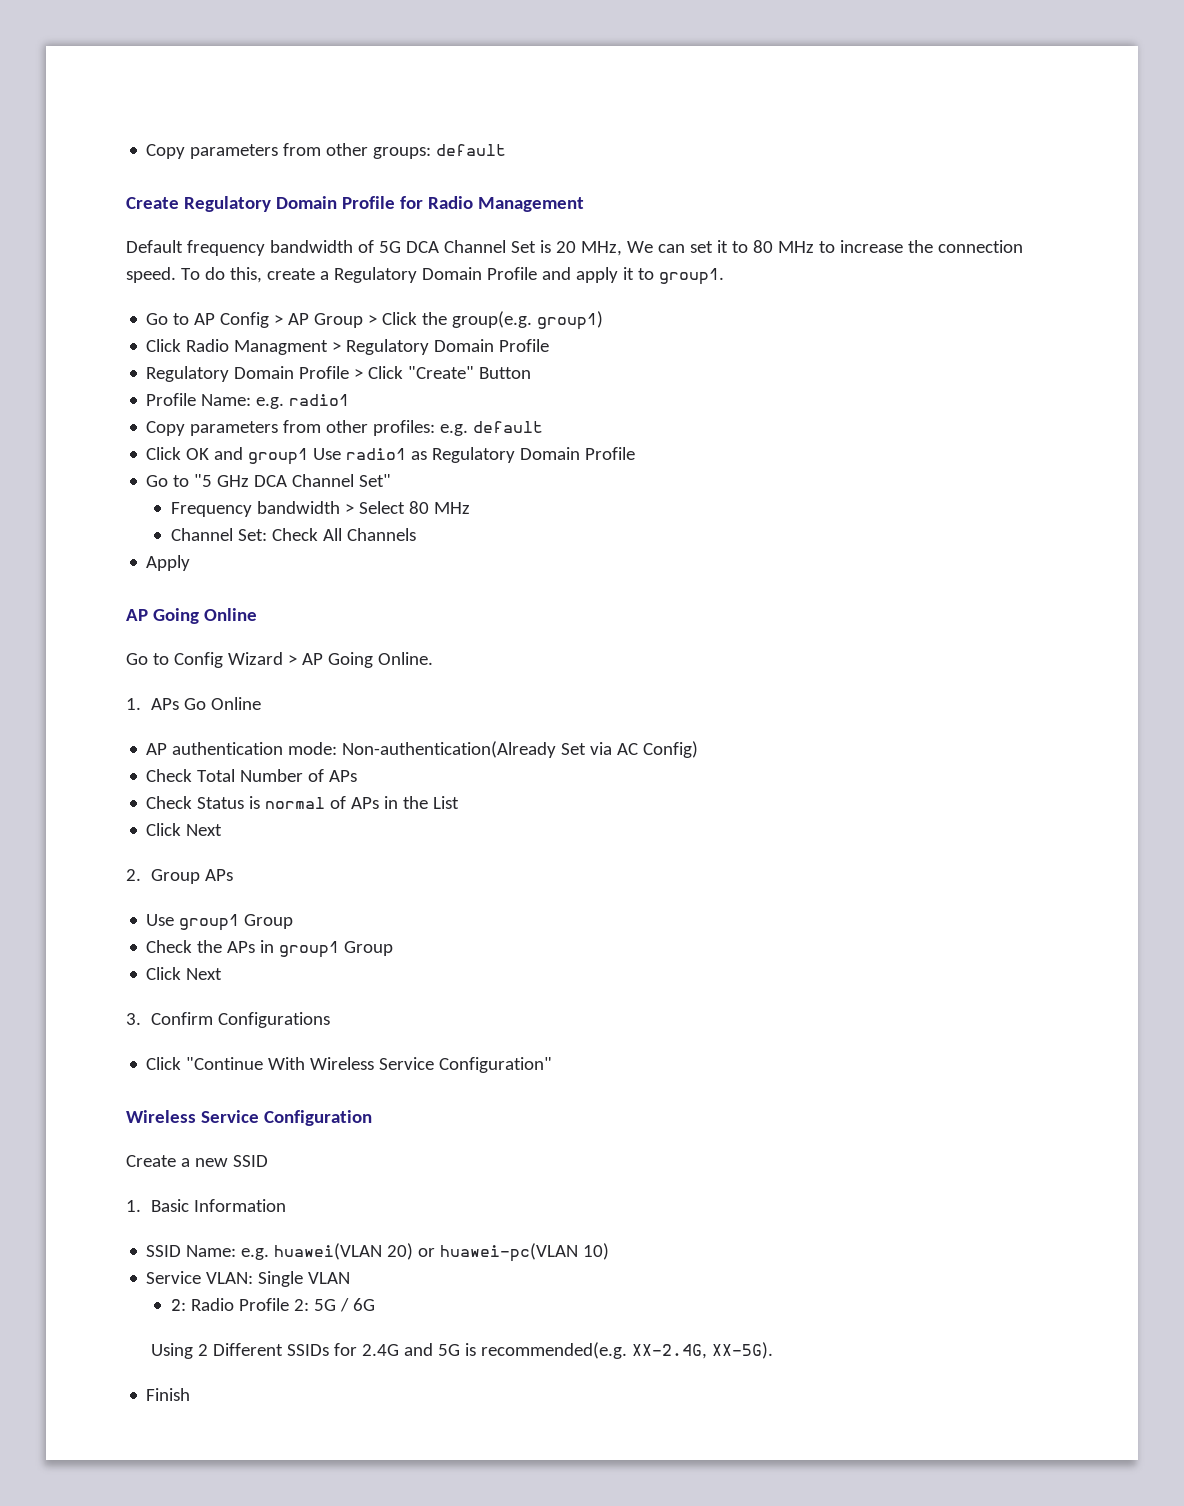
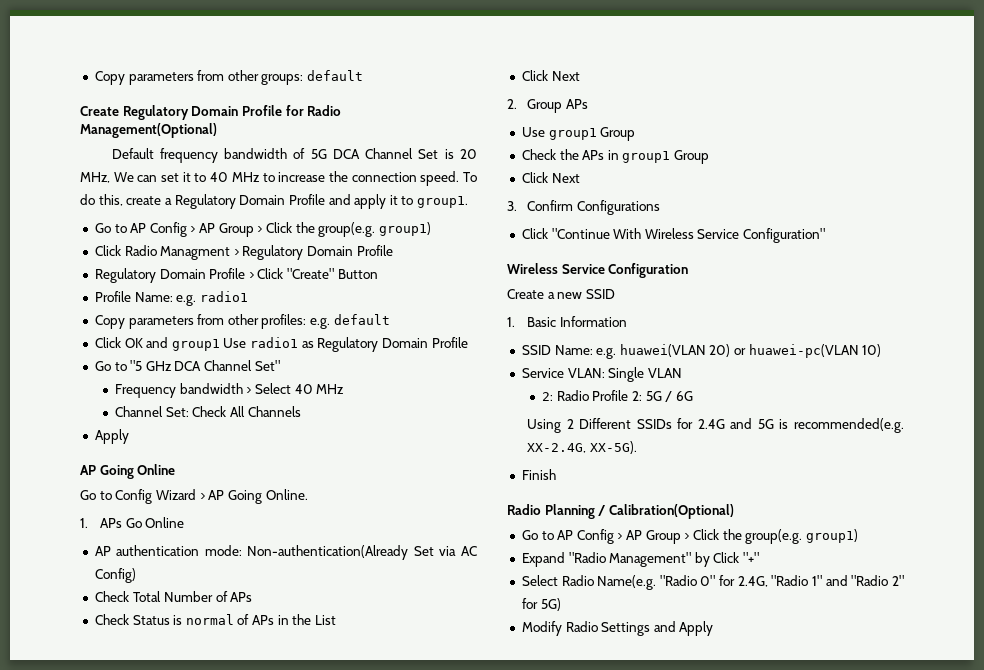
[477,197,584,212] Management -> [80,123,217,138] Management(Optional)
[752,240,773,253] 80 -> [210,172,229,182] 40
[408,501,429,514] 80 -> [294,384,313,394] 40
(191, 1394) none -> [507,504,734,519] [521,529,858,544] [521,552,760,567] [521,575,904,590] [521,598,561,611] [521,621,714,636] // Radio Planning / Calibration(Optional) // Go to AP Config > AP Group > Click the group(e.g. group1) // Expand "Radio Management" by Click "+" // Select Radio Name(e.g. "Radio 0" for 2.4G, "Radio 1" and "Radio 2" for 5G) // Modify Radio Settings and Apply

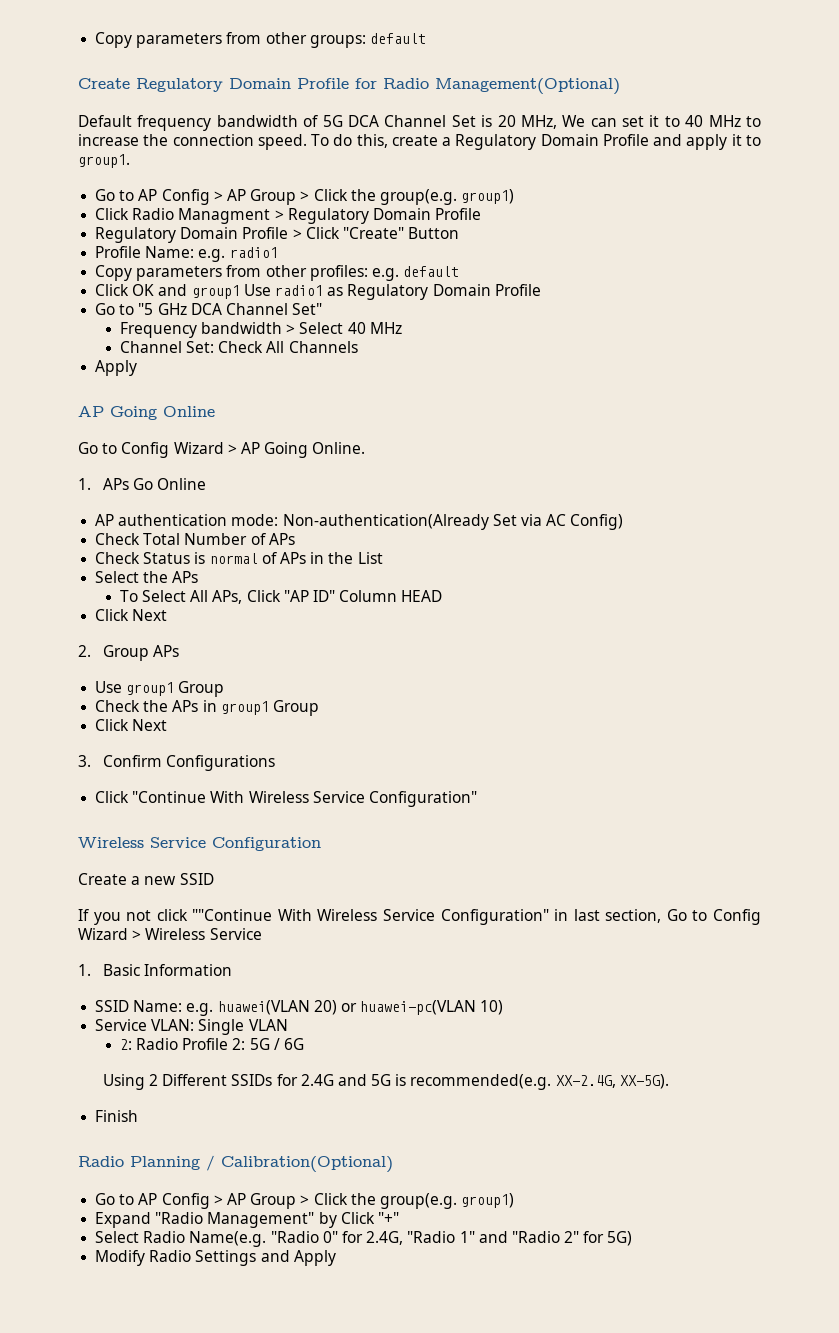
(337, 620) none -> [95,571,199,583] [119,590,443,604] // Select the APs // To Select All APs, Click "AP ID" Column HEAD
(615, 294) none -> [78,909,761,925] [78,928,262,940] // If you not click ""Continue With Wireless Service Configuration" in last section, Go to Config Wizard > Wireless Service

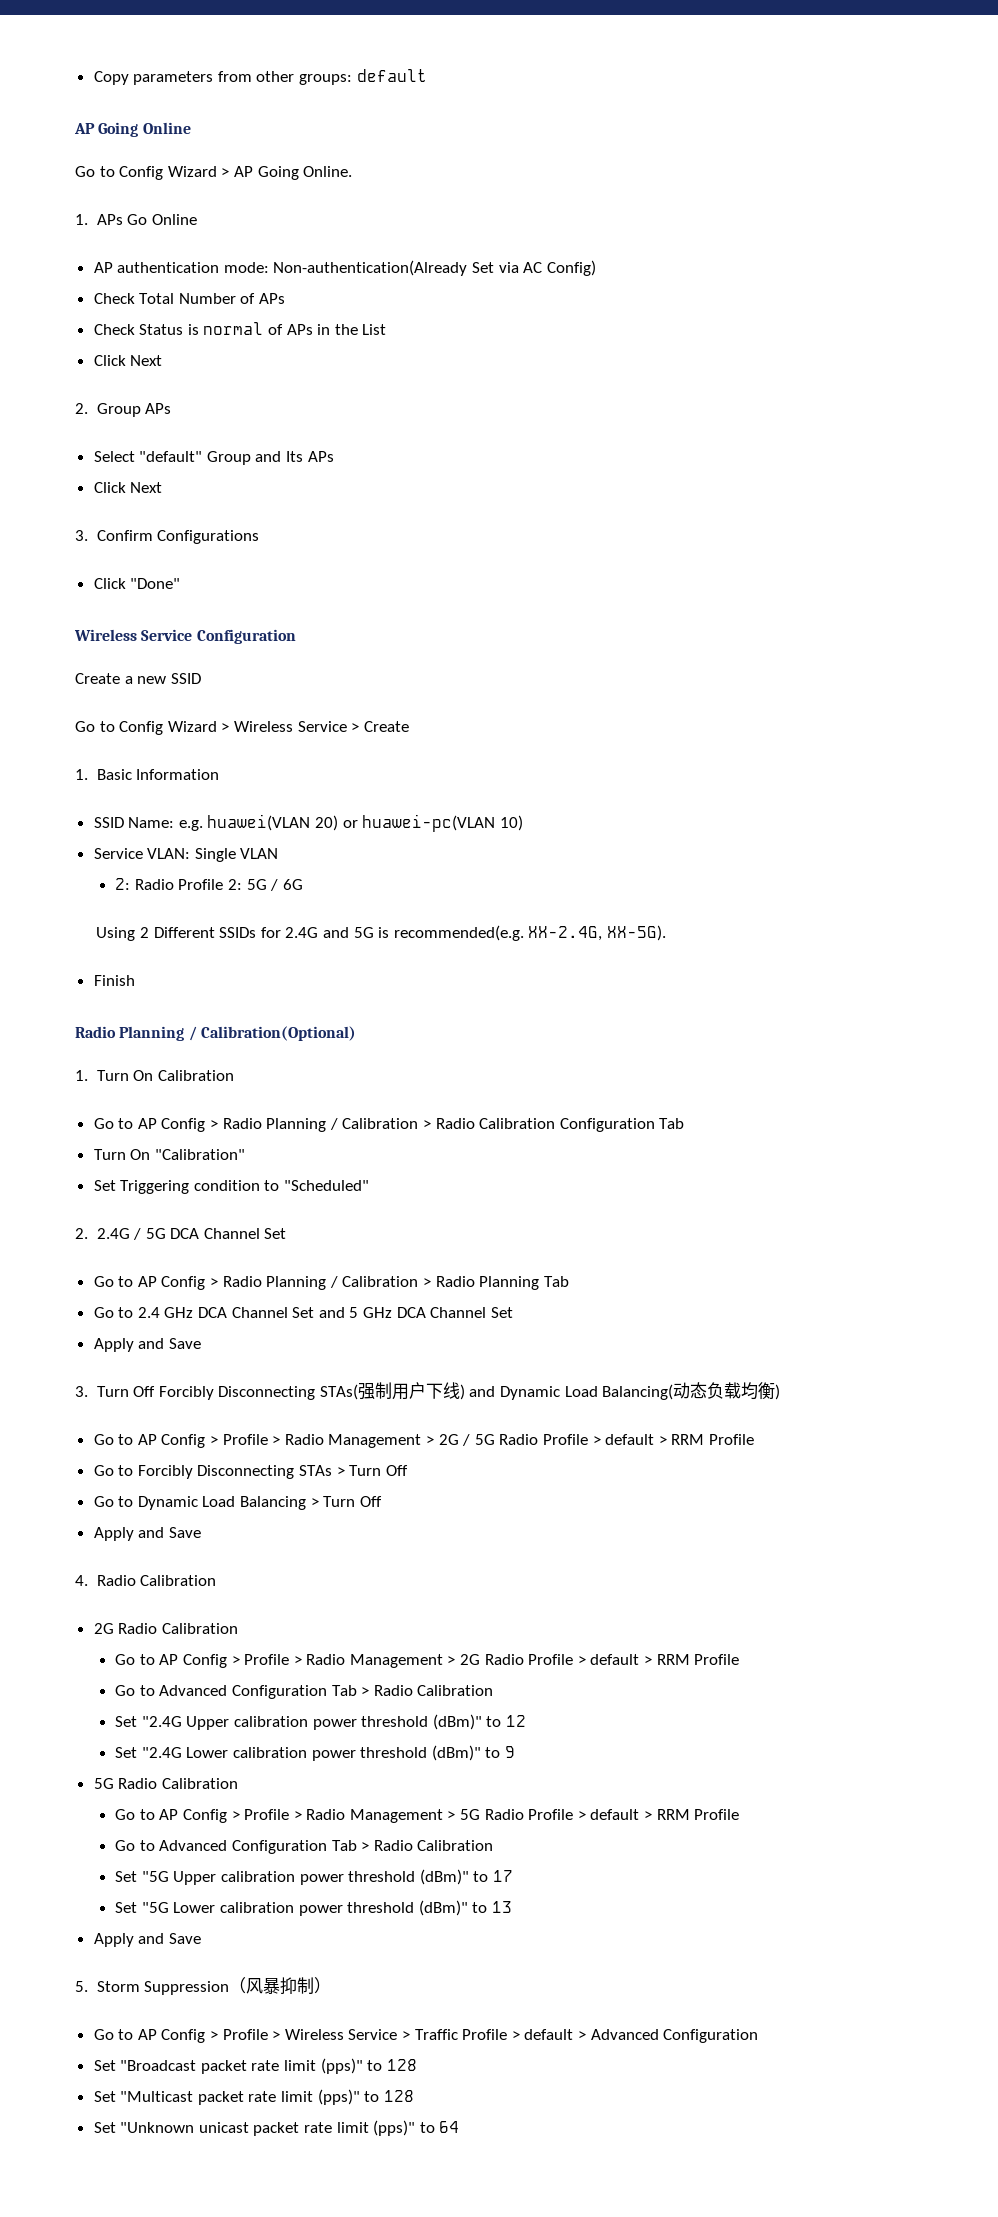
[78,78,620,95] [78,115,762,131] [78,134,761,150] [78,154,130,168] [95,189,515,205] [95,208,482,224] [95,227,460,243] [95,246,278,262] [95,265,460,281] [95,284,541,300] [95,303,323,315] [119,322,402,338] [119,341,358,353] [95,360,138,376] // Create Regulatory Domain Profile for Radio Management(Optional) // Default frequency bandwidth of 5G DCA Channel Set is 20 MHz, We can set it to 40 MHz to increase the connection speed. To do this, create a Regulatory Domain Profile and apply it to group1. // Go to AP Config > AP Group > Click the group(e.g. group1) // Click Radio Managment > Regulatory Domain Profile // Regulatory Domain Profile > Click "Create" Button // Profile Name: e.g. radio1 // Copy parameters from other profiles: e.g. default // Click OK and group1 Use radio1 as Regulatory Domain Profile // Go to "5 GHz DCA Channel Set" // Frequency bandwidth > Select 40 MHz // Channel Set: Check All Channels // Apply -> (427, 75) none
[95,571,199,583] [119,590,443,604] // Select the APs // To Select All APs, Click "AP ID" Column HEAD -> (387, 329) none
[95,681,225,697] [95,700,319,716] Use group1 Group // Check the APs in group1 Group -> [93,451,334,465] Select "default" Group and Its APs
[132,791,477,807] "Continue With Wireless Service Configuration" -> [130,578,181,589] "Done"
[78,909,662,925] If you not click ""Continue With Wireless Service Configuration" in last section, -> (201, 678) none
(262, 934) none -> [351,721,409,732] > Create
[95,1193,515,1209] [95,1212,399,1228] [95,1231,633,1247] [95,1250,336,1266] // Go to AP Config > AP Group > Click the group(e.g. group1) // Expand "Radio Management" by Click "+" // Select Radio Name(e.g. "Radio 0" for 2.4G, "Radio 1" and "Radio 2" for 5G) // Modify Radio Settings and Apply -> [75,1070,234,1081] [93,1118,685,1132] [93,1149,245,1160] [93,1180,370,1194] [75,1228,287,1240] [93,1276,569,1290] [93,1307,513,1318] [93,1338,201,1352] [75,1382,781,1400] [93,1434,754,1448] [93,1465,408,1479] [93,1496,382,1510] [93,1527,201,1541] [75,1575,217,1586] [93,1623,238,1634] [115,1654,740,1668] [115,1685,494,1699] [115,1714,526,1730] [115,1745,515,1761] [93,1778,238,1789] [115,1809,740,1823] [115,1840,494,1854] [115,1869,513,1885] [115,1900,512,1916] [93,1933,201,1947] [75,1977,332,1995] [93,2029,759,2043] [93,2058,417,2074] [93,2089,414,2105] [93,2120,460,2136] // 1. Turn On Calibration // Go to AP Config > Radio Planning / Calibration > Radio Calibration Configuration Tab // Turn On "Calibration" // Set Triggering condition to "Scheduled" // 2. 2.4G / 5G DCA Channel Set // Go to AP Config > Radio Planning / Calibration > Radio Planning Tab // Go to 2.4 GHz DCA Channel Set and 5 GHz DCA Channel Set // Apply and Save // 3. Turn Off Forcibly Disconnecting STAs(强制用户下线) and Dynamic Load Balancing(动态负载均衡) // Go to AP Config > Profile > Radio Management > 2G / 5G Radio Profile > default > RRM Profile // Go to Forcibly Disconnecting STAs > Turn Off // Go to Dynamic Load Balancing > Turn Off // Apply and Save // 4. Radio Calibration // 2G Radio Calibration // Go to AP Config > Profile > Radio Management > 2G Radio Profile > default > RRM Profile // Go to Advanced Configuration Tab > Radio Calibration // Set "2.4G Upper calibration power threshold (dBm)" to 12 // Set "2.4G Lower calibration power threshold (dBm)" to 9 // 5G Radio Calibration // Go to AP Config > Profile > Radio Management > 5G Radio Profile > default > RRM Profile // Go to Advanced Configuration Tab > Radio Calibration // Set "5G Upper calibration power threshold (dBm)" to 17 // Set "5G Lower calibration power threshold (dBm)" to 13 // Apply and Save // 5. Storm Suppression（风暴抑制） // Go to AP Config > Profile > Wireless Service > Traffic Profile > default > Advanced Configuration // Set "Broadcast packet rate limit (pps)" to 128 // Set "Multicast packet rate limit (pps)" to 128 // Set "Unknown unicast packet rate limit (pps)" to 64

